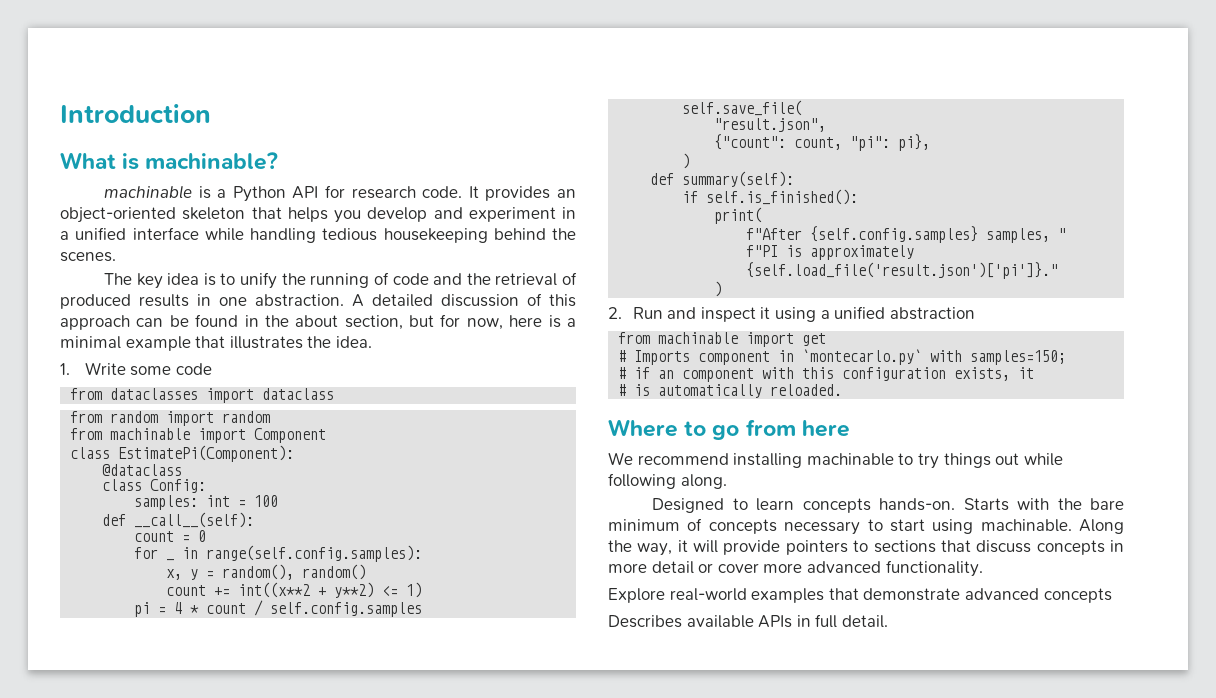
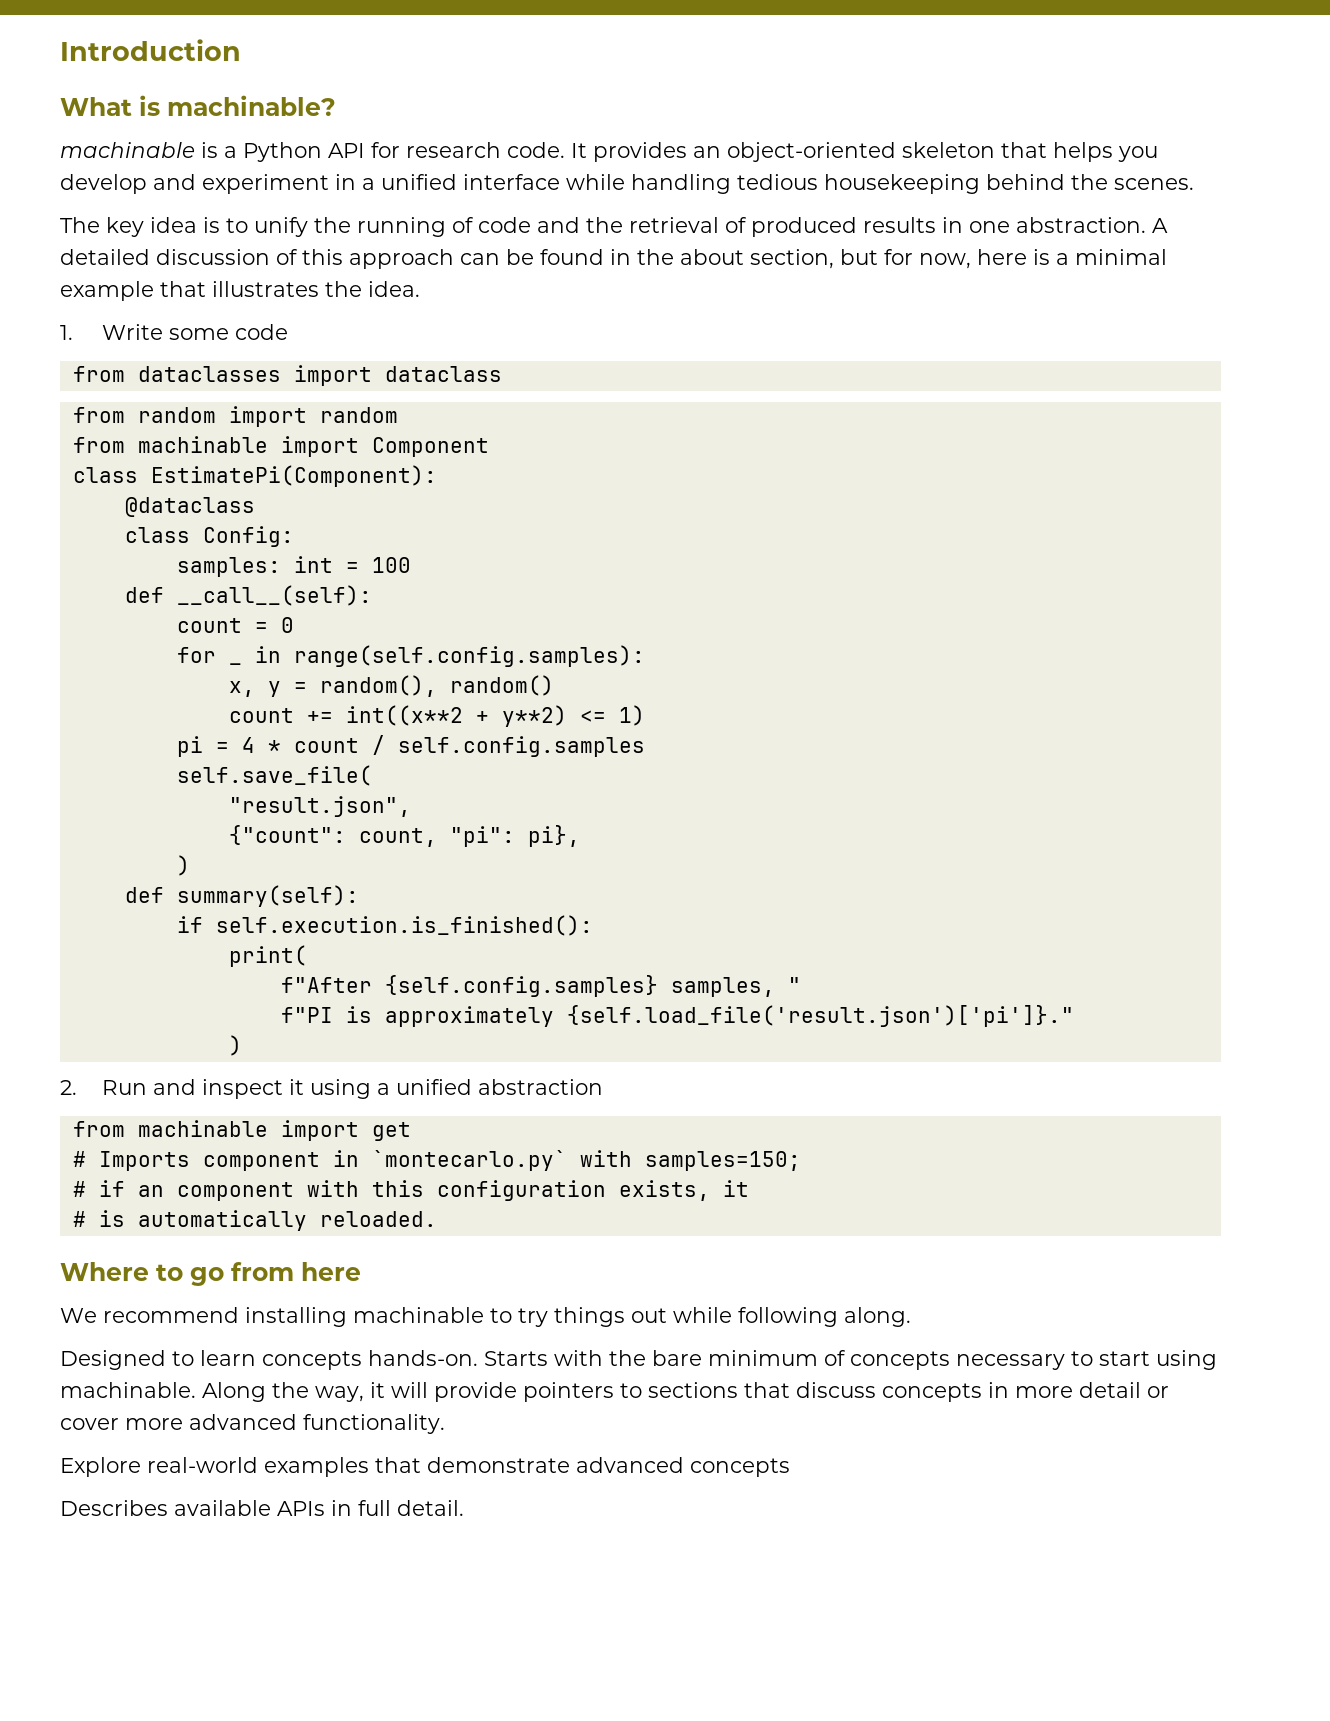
[706,189,859,205] self.is_finished(): -> [215,915,593,936] self.execution.is_finished():

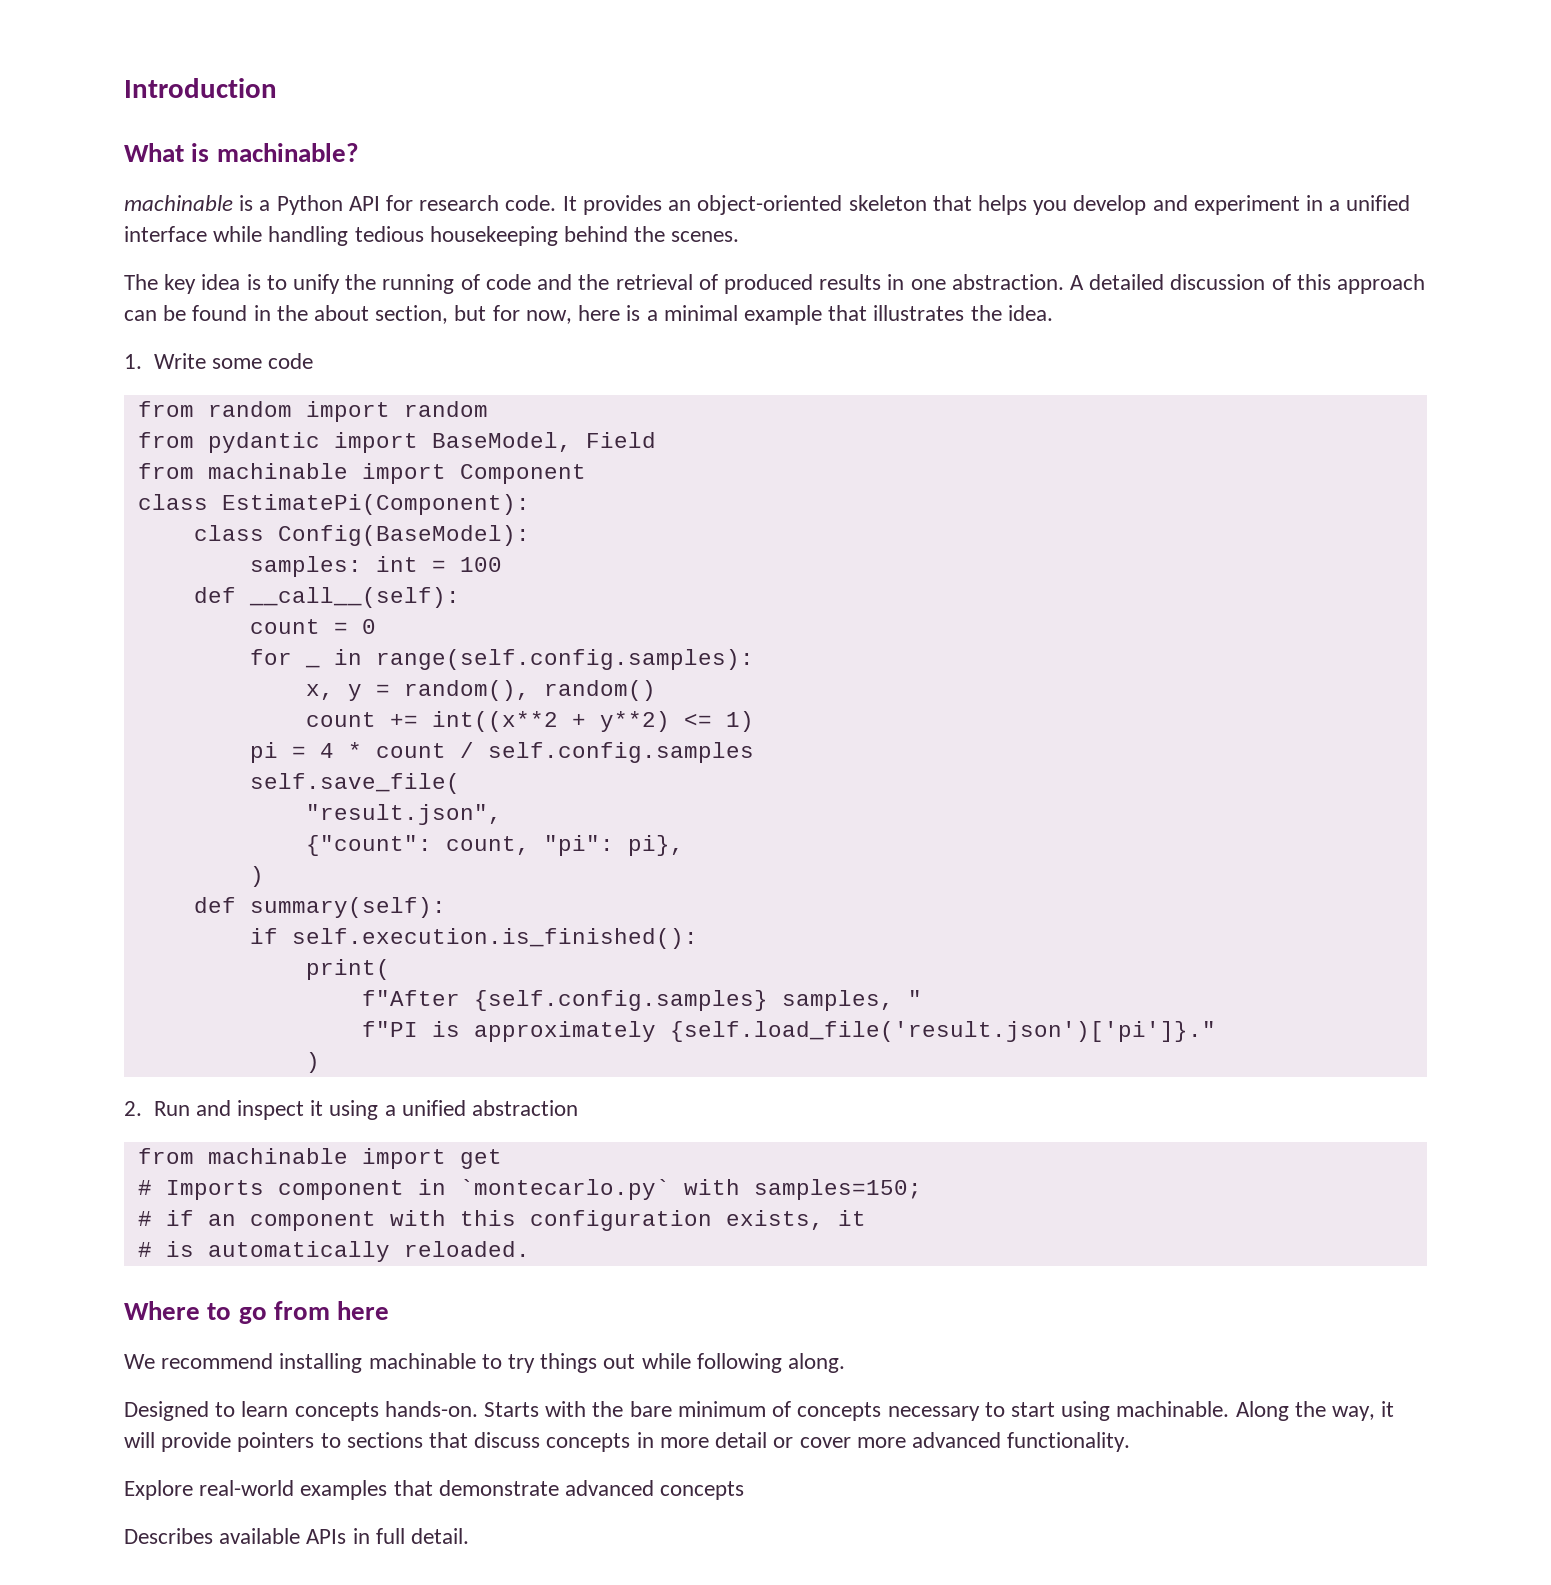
[72,365,502,386] // from dataclasses import dataclass -> (313, 361) none
(398, 415) none -> [137,432,656,453] // from pydantic import BaseModel, Field
[124,497,255,517] [124,526,294,547] // @dataclass // class Config: -> [193,525,530,546] // class Config(BaseModel):

